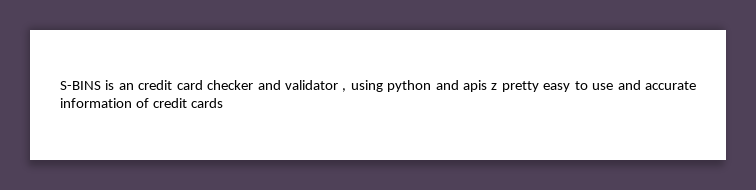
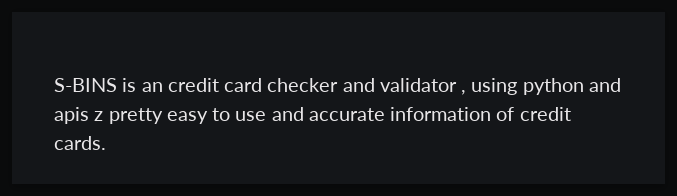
[190,98,223,108] cards -> [54,136,106,150] cards.

